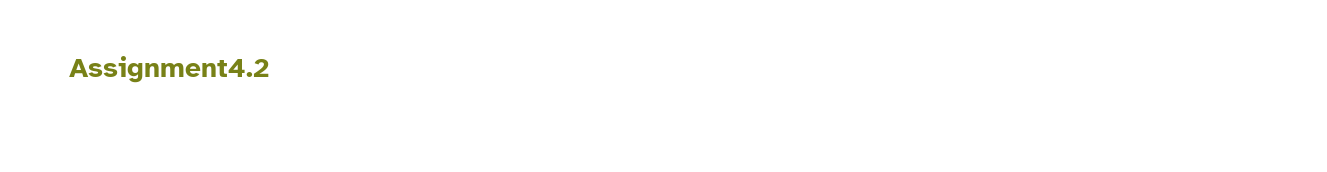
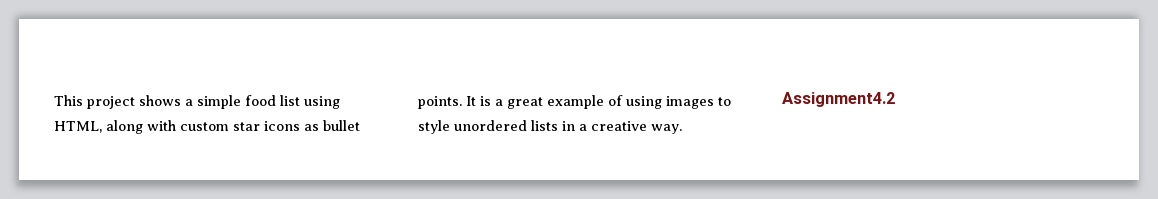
(69, 69) none -> [54,95,340,109] [54,120,360,134] [418,95,731,109] [418,120,682,134] This project shows a simple food list using HTML, along with custom star icons as bullet points. It is a great example of using images to style unordered lists in a creative way. //

